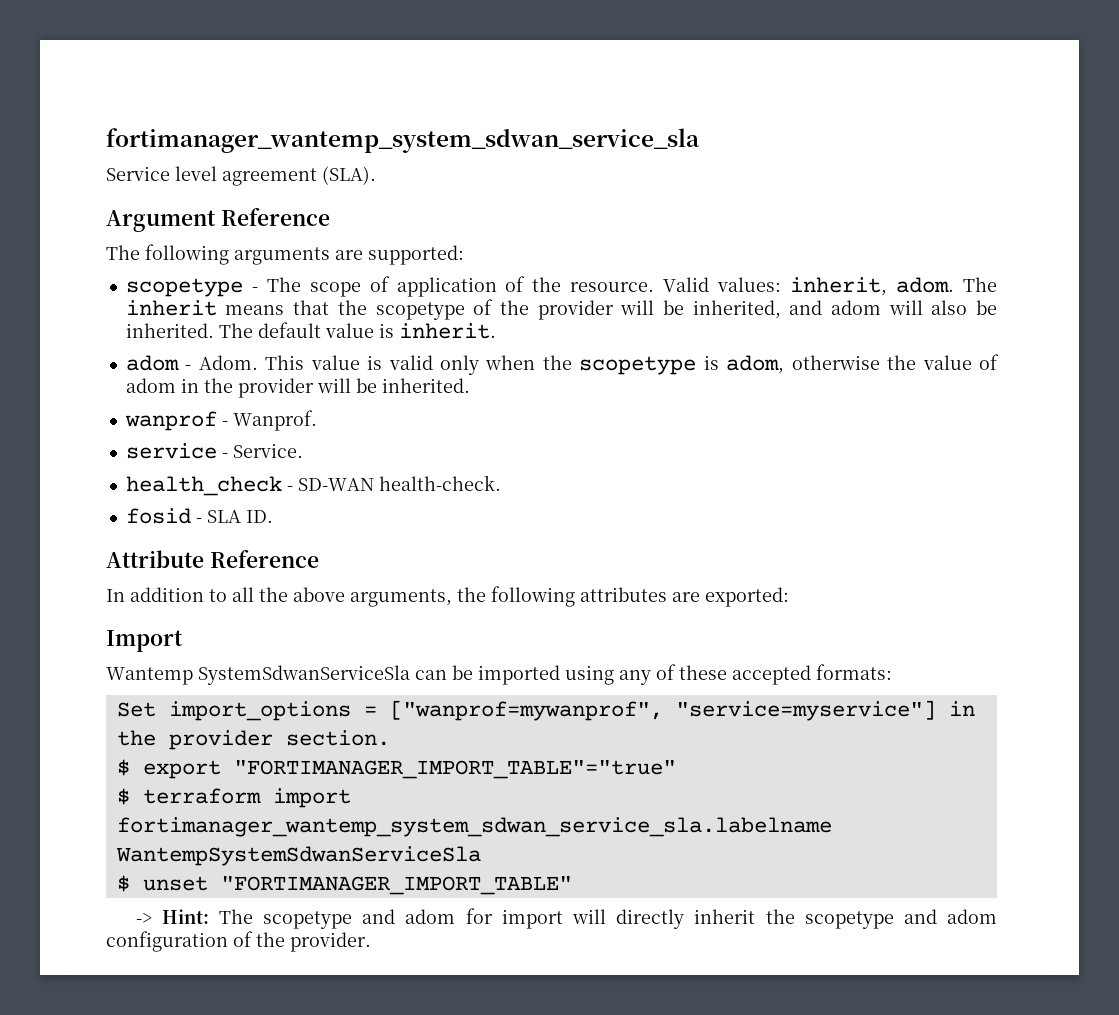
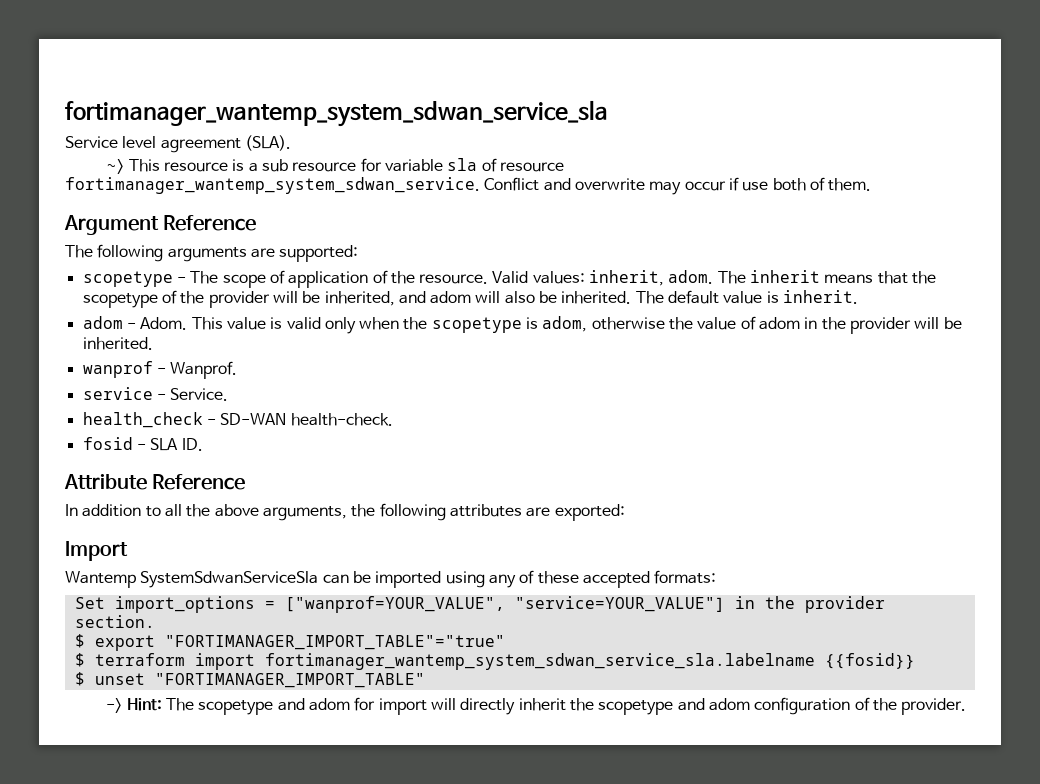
(376, 175) none -> [106,158,564,174] [65,177,872,195] // ~> This resource is a sub resource for variable sla of resource fortimanager_wantemp_system_sdwan_service. Conflict and overwrite may occur if use both of them.
[389,700,936,721] ["wanprof=mywanprof", "service=myservice"] -> [284,596,725,613] ["wanprof=YOUR_VALUE", "service=YOUR_VALUE"]
[115,846,481,866] WantempSystemSdwanServiceSla -> [824,653,915,669] {{fosid}}

